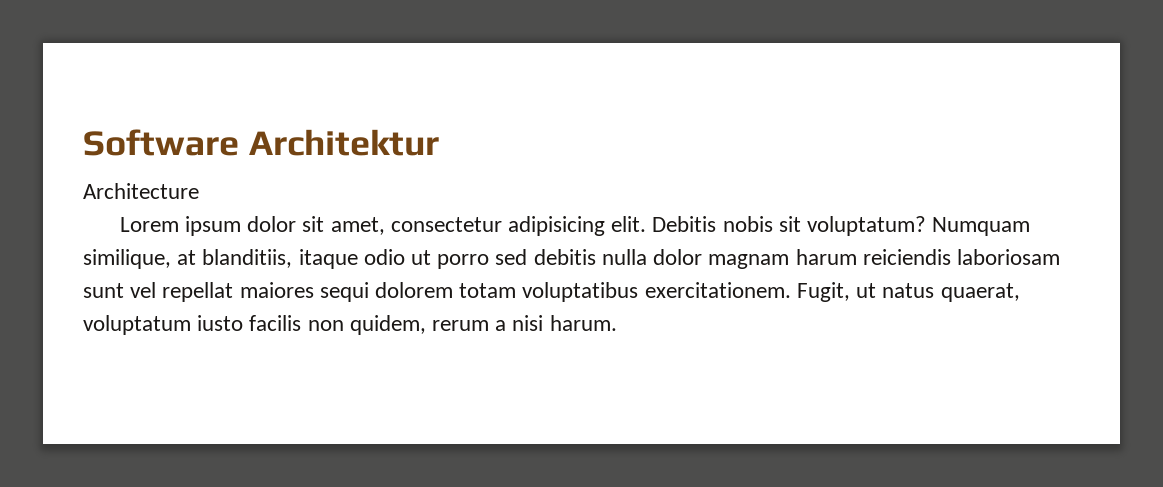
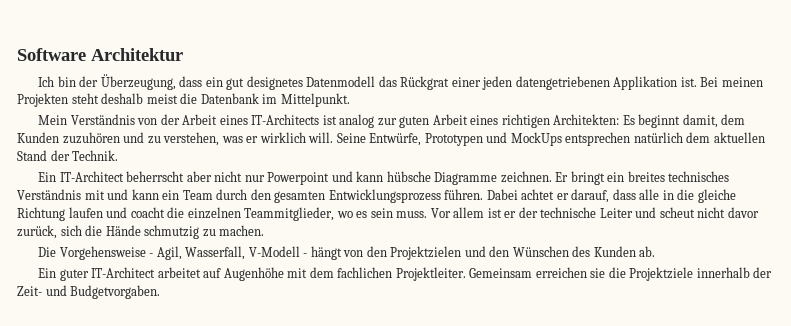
[83,183,199,199] [119,216,1031,236] [83,249,1060,269] [83,282,1020,302] [83,315,617,335] Architecture // Lorem ipsum dolor sit amet, consectetur adipisicing elit. Debitis nobis sit voluptatum? Numquam similique, at blanditiis, itaque odio ut porro sed debitis nulla dolor magnam harum reiciendis laboriosam sunt vel repellat maiores sequi dolorem totam voluptatibus exercitationem. Fugit, ut natus quaerat, voluptatum iusto facilis non quidem, rerum a nisi harum. -> [38,74,763,90] [17,93,350,107] [38,114,746,128] [17,132,765,146] [17,150,119,161] [38,171,730,185] [17,189,736,203] [17,207,759,221] [17,225,265,239] [38,246,656,260] [38,267,773,281] [17,285,161,299] Ich bin der Überzeugung, dass ein gut designetes Datenmodell das Rückgrat einer jeden datengetriebenen Applikation ist. Bei meinen Projekten steht deshalb meist die Datenbank im Mittelpunkt. // Mein Verständnis von der Arbeit eines IT-Architects ist analog zur guten Arbeit eines richtigen Architekten: Es beginnt damit, dem Kunden zuzuhören und zu verstehen, was er wirklich will. Seine Entwürfe, Prototypen und MockUps entsprechen natürlich dem aktuellen Stand der Technik. // Ein IT-Architect beherrscht aber nicht nur Powerpoint und kann hübsche Diagramme zeichnen. Er bringt ein breites technisches Verständnis mit und kann ein Team durch den gesamten Entwicklungsprozess führen. Dabei achtet er darauf, dass alle in die gleiche Richtung laufen und coacht die einzelnen Teammitglieder, wo es sein muss. Vor allem ist er der technische Leiter und scheut nicht davor zurück, sich die Hände schmutzig zu machen. // Die Vorgehensweise - Agil, Wasserfall, V-Modell - hängt von den Projektzielen und den Wünschen des Kunden ab. // Ein guter IT-Architect arbeitet auf Augenhöhe mit dem fachlichen Projektleiter. Gemeinsam erreichen sie die Projektziele innerhalb der Zeit- und Budgetvorgaben.

